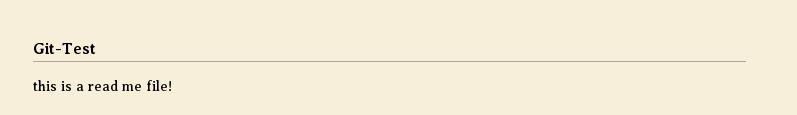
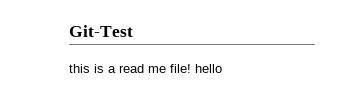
(172, 85) none -> [195,64,222,73] hello

